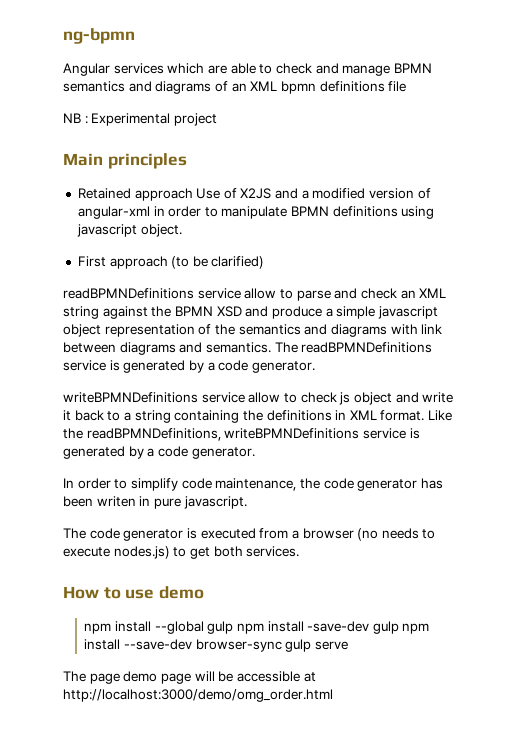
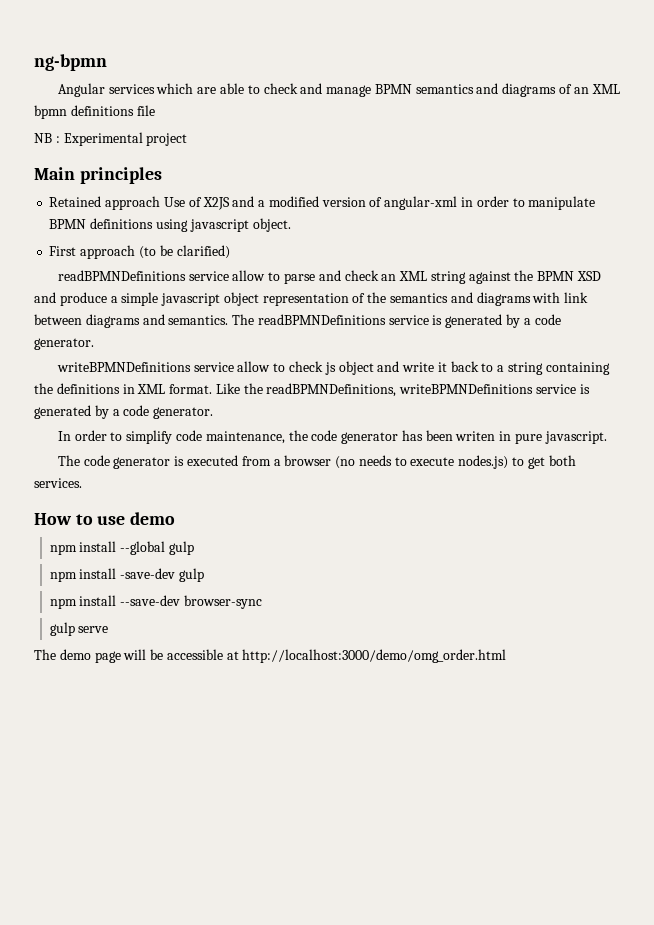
(234, 627) none -> (195, 548) //
(399, 627) none -> (205, 575) //
(282, 645) none -> (263, 602) //
[89,673,120,684] page -> (56, 654) none

